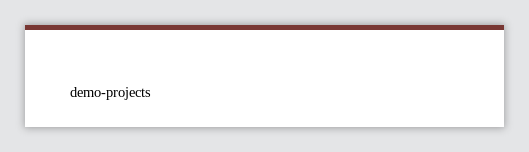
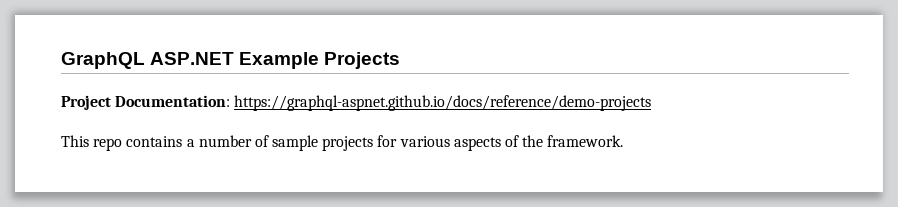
[70,87,151,100] demo-projects -> [61,52,401,69] [61,95,652,111] [61,135,624,151] GraphQL ASP.NET Example Projects // Project Documentation: https://graphql-aspnet.github.io/docs/reference/demo-projects // This repo contains a number of sample projects for various aspects of the framework.

